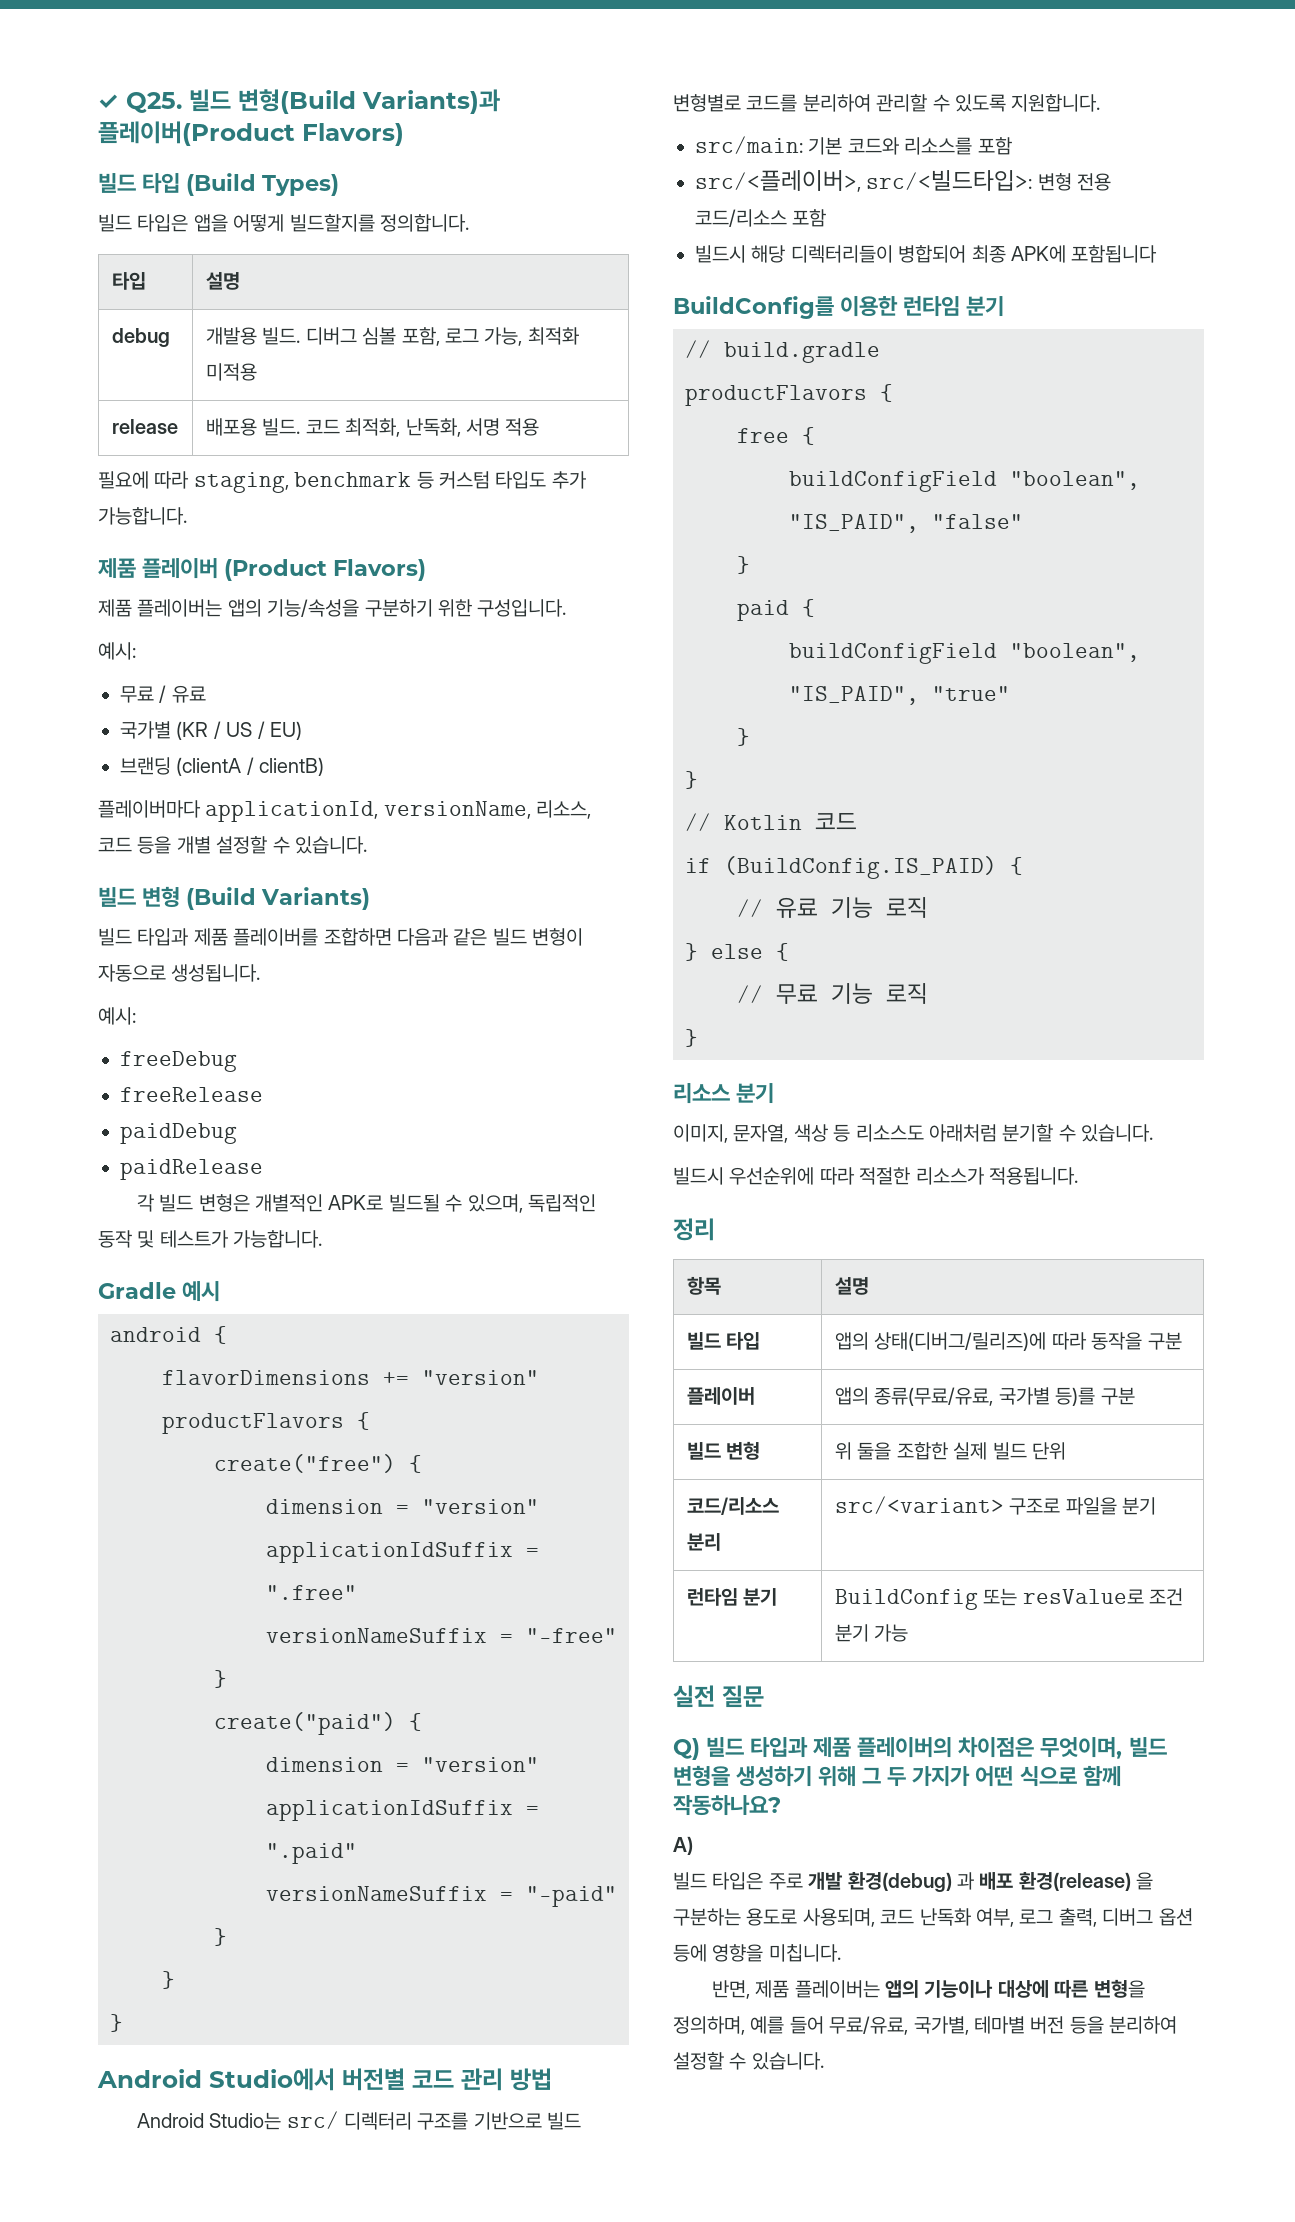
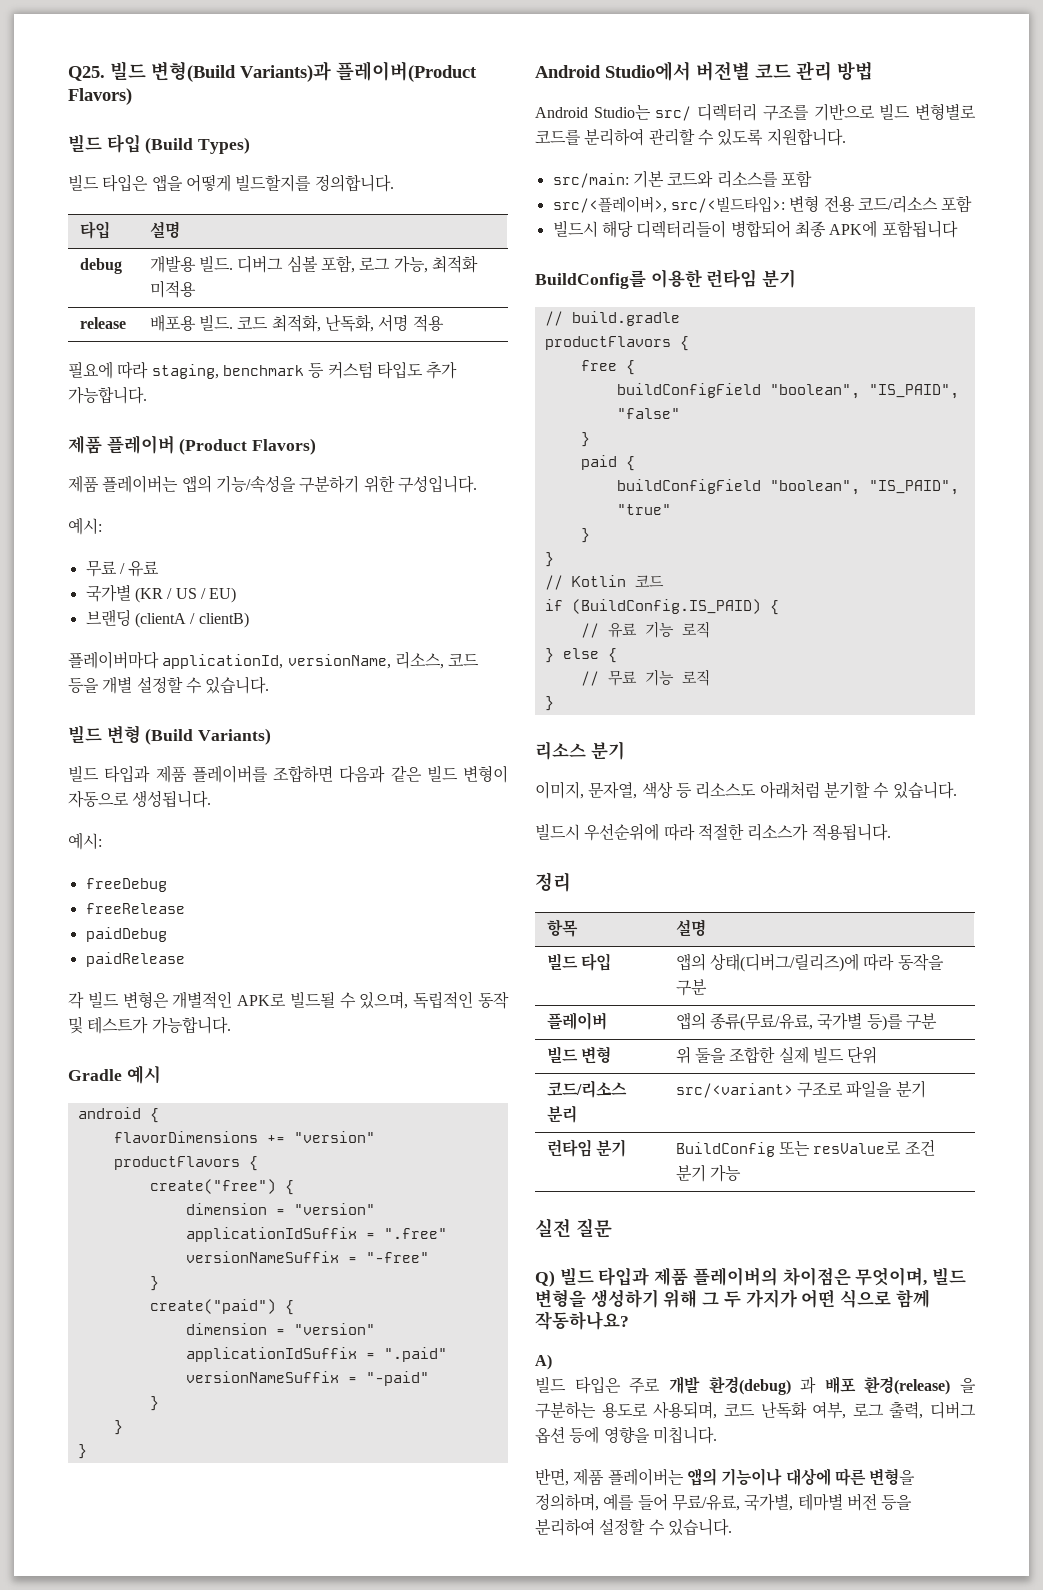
[98,94,119,109] ✓ -> (68, 73) none

